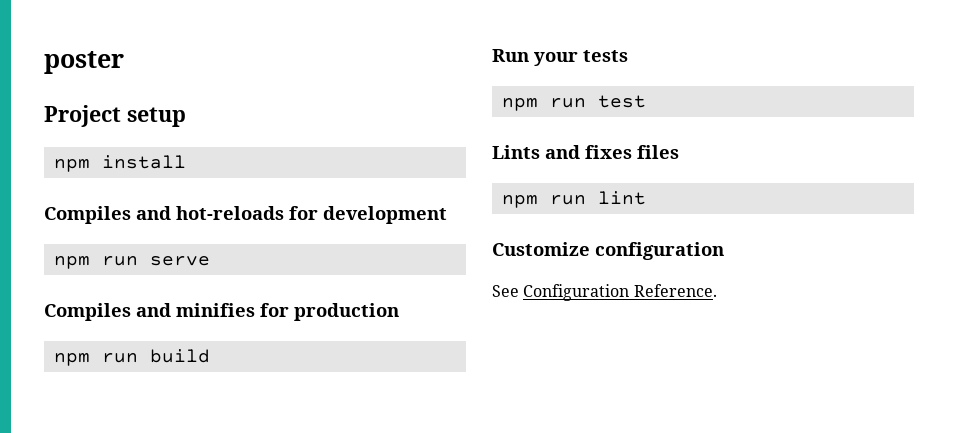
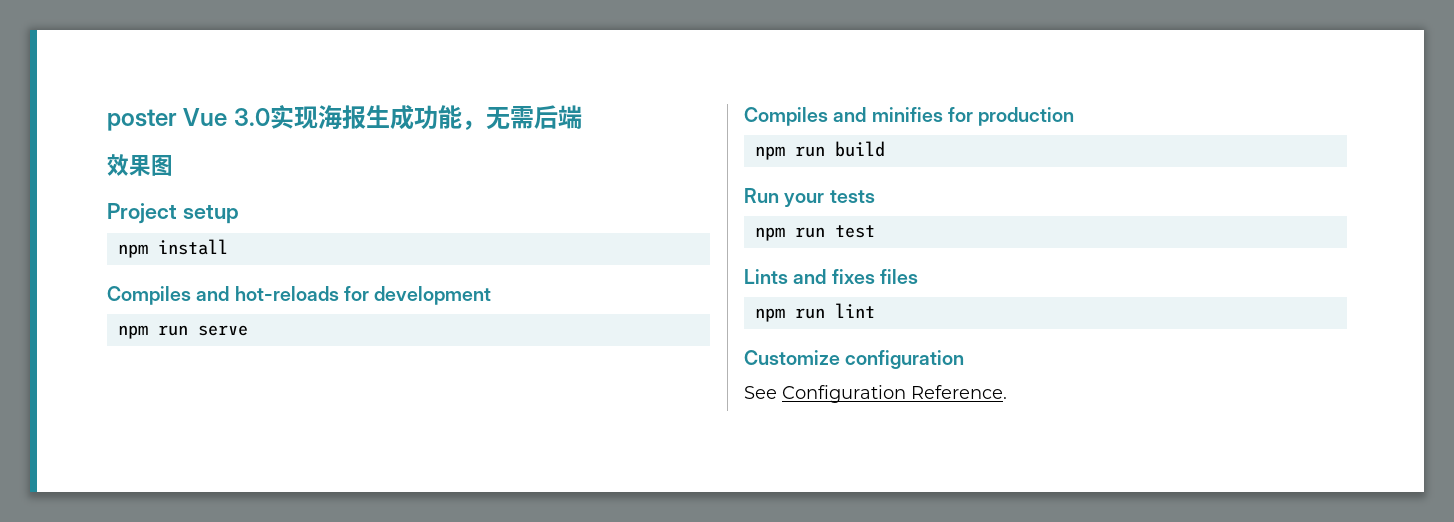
(124, 62) none -> [183,105,582,130] [107,154,173,176] Vue 3.0实现海报生成功能，无需后端 // 效果图

